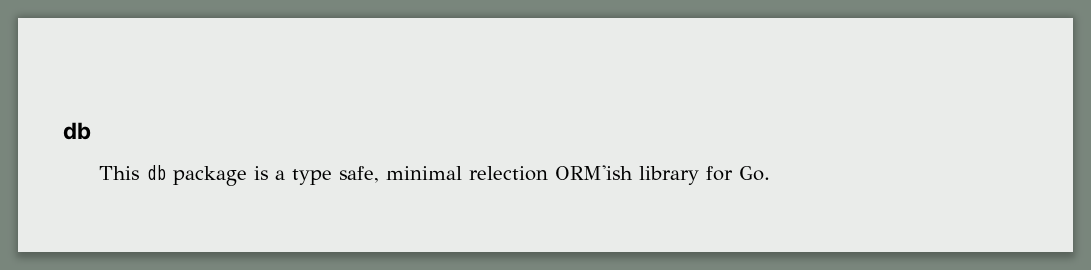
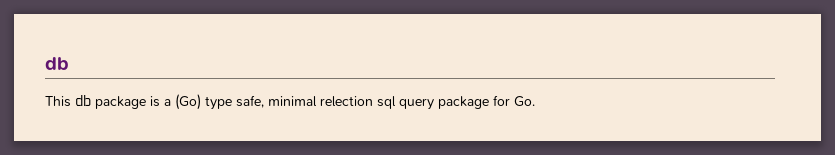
(285, 175) none -> [175,94,201,110] (Go)
[554,165,699,185] ORM'ish library -> [377,96,489,110] sql query package

